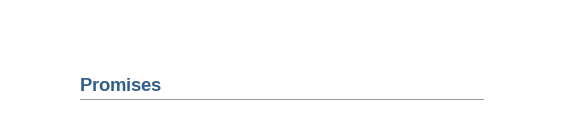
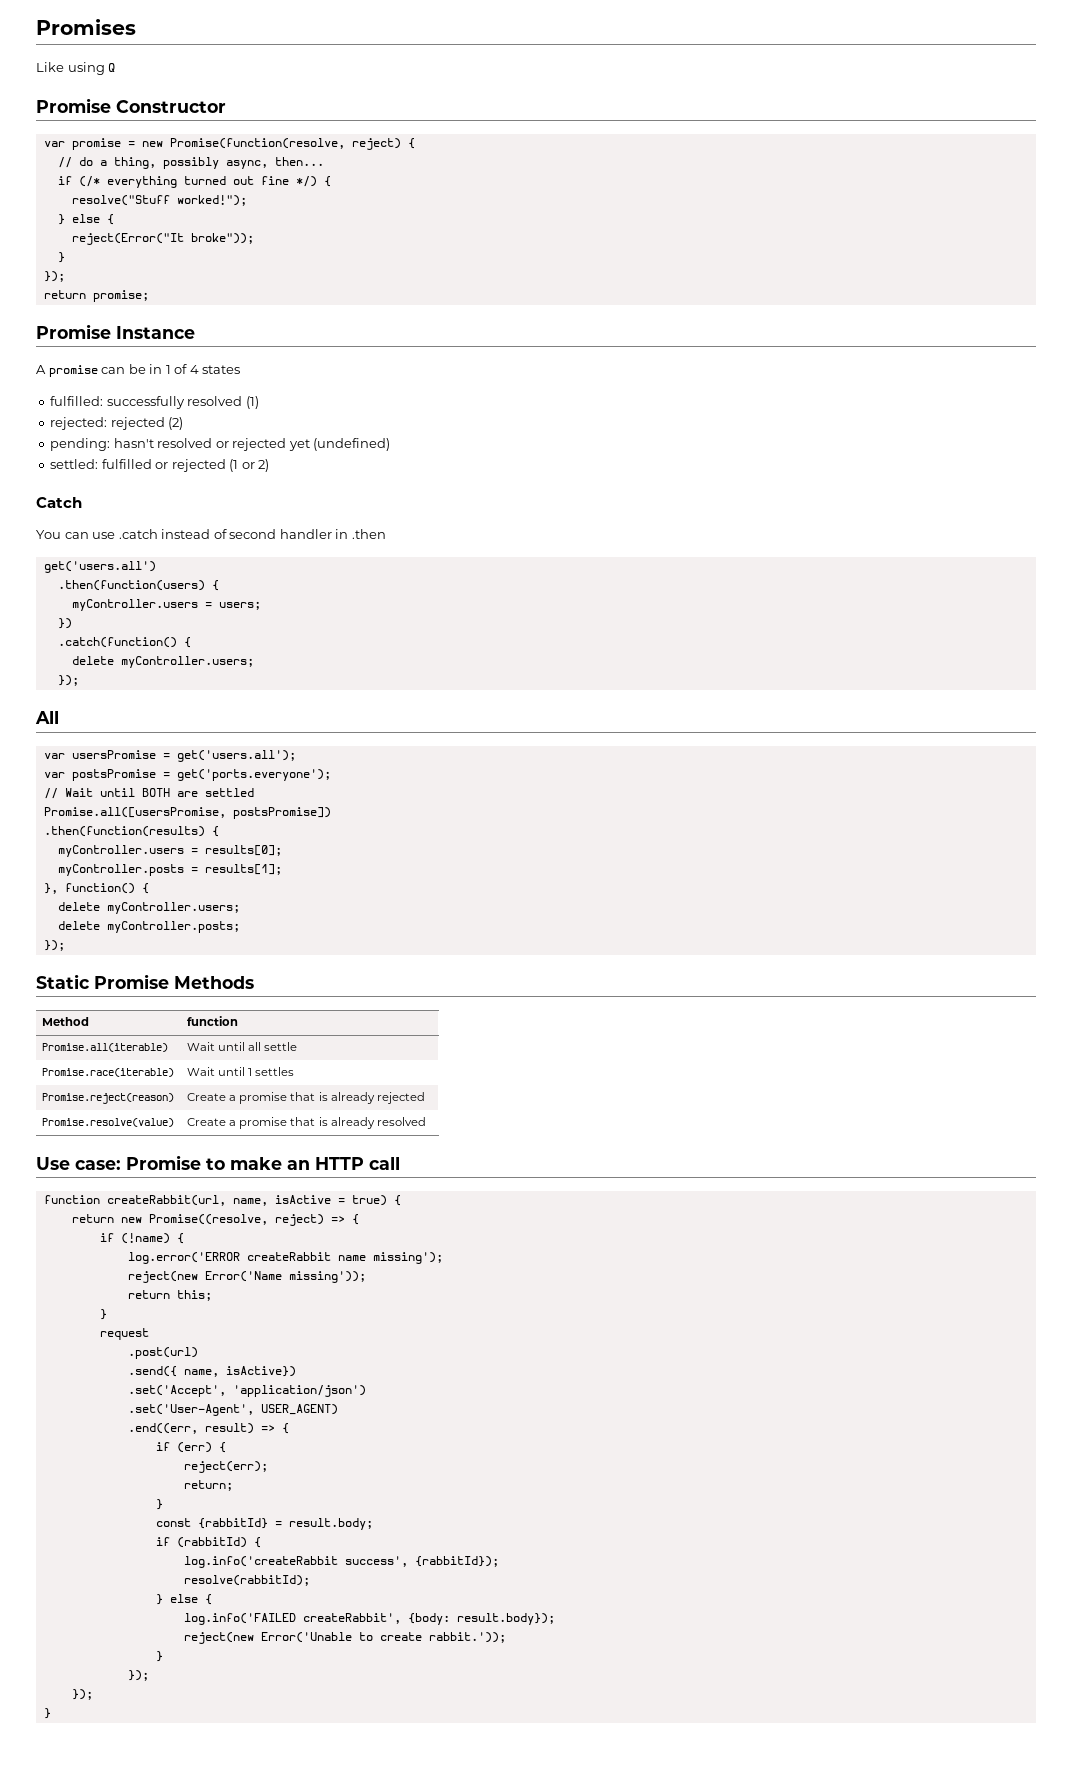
(161, 84) none -> [36,62,116,75] [36,98,226,113] [43,138,415,150] [57,157,324,169] [57,176,331,188] [71,195,247,206] [57,214,114,225] [71,233,254,245] [57,252,65,263] [43,271,65,282] [43,290,149,302] [36,324,195,339] [36,364,241,377] [50,396,259,409] [50,417,184,430] [50,438,391,451] [50,459,270,472] [36,497,82,508] [36,529,386,539] [43,561,156,573] [57,580,219,591] [71,599,261,611] [57,618,72,629] [57,637,191,648] [71,656,254,668] [57,675,79,686] [35,711,59,724] [43,750,296,762] [43,769,331,781] [43,788,254,799] [43,807,331,819] [43,826,219,837] [57,845,282,857] [57,864,282,876] [43,883,149,894] [57,902,240,914] [57,921,240,933] [43,940,65,951] [36,974,254,989] [42,1017,90,1026] [187,1016,239,1026] [42,1043,169,1052] [187,1042,298,1051] [42,1068,175,1077] [187,1067,295,1076] [42,1093,175,1104] [187,1092,425,1104] [42,1118,175,1127] [187,1117,426,1129] [36,1155,400,1170] [43,1195,401,1206] [71,1214,359,1226] [99,1233,184,1244] [127,1252,443,1264] [127,1271,366,1283] [127,1290,212,1301] [99,1309,107,1320] [99,1328,149,1340] [127,1347,198,1359] [127,1366,296,1377] [127,1385,366,1397] [127,1404,338,1416] [127,1423,289,1434] [155,1442,226,1453] [183,1461,268,1473] [183,1480,233,1491] [155,1499,163,1510] [155,1518,373,1530] [155,1537,261,1548] [183,1556,499,1568] [183,1575,310,1586] [155,1594,212,1605] [183,1613,555,1625] [183,1632,506,1644] [155,1651,163,1662] [127,1670,149,1681] [71,1689,93,1700] [43,1708,51,1719] // Like using Q // Promise Constructor // var promise = new Promise(function(resolve, reject) { // // do a thing, possibly async, then... // if (/* everything turned out fine */) { // resolve("Stuff worked!"); // } else { // reject(Error("It broke")); // } // }); // return promise; // Promise Instance // A promise can be in 1 of 4 states // fulfilled: successfully resolved (1) // rejected: rejected (2) // pending: hasn't resolved or rejected yet (undefined) // settled: fulfilled or rejected (1 or 2) // Catch // You can use .catch instead of second handler in .then // get('users.all') // .then(function(users) { // myController.users = users; // }) // .catch(function() { // delete myController.users; // }); // All // var usersPromise = get('users.all'); // var postsPromise = get('ports.everyone'); // // Wait until BOTH are settled // Promise.all([usersPromise, postsPromise]) // .then(function(results) { // myController.users = results[0]; // myController.posts = results[1]; // }, function() { // delete myController.users; // delete myController.posts; // }); // Static Promise Methods // Method | function // Promise.all(iterable) | Wait until all settle // Promise.race(iterable) | Wait until 1 settles // Promise.reject(reason) | Create a promise that is already rejected // Promise.resolve(value) | Create a promise that is already resolved // Use case: Promise to make an HTTP call // function createRabbit(url, name, isActive = true) { // return new Promise((resolve, reject) => { // if (!name) { // log.error('ERROR createRabbit name missing'); // reject(new Error('Name missing')); // return this; // } // request // .post(url) // .send({ name, isActive}) // .set('Accept', 'application/json') // .set('User-Agent', USER_AGENT) // .end((err, result) => { // if (err) { // reject(err); // return; // } // const {rabbitId} = result.body; // if (rabbitId) { // log.info('createRabbit success', {rabbitId}); // resolve(rabbitId); // } else { // log.info('FAILED createRabbit', {body: result.body}); // reject(new Error('Unable to create rabbit.')); // } // }); // }); // }

